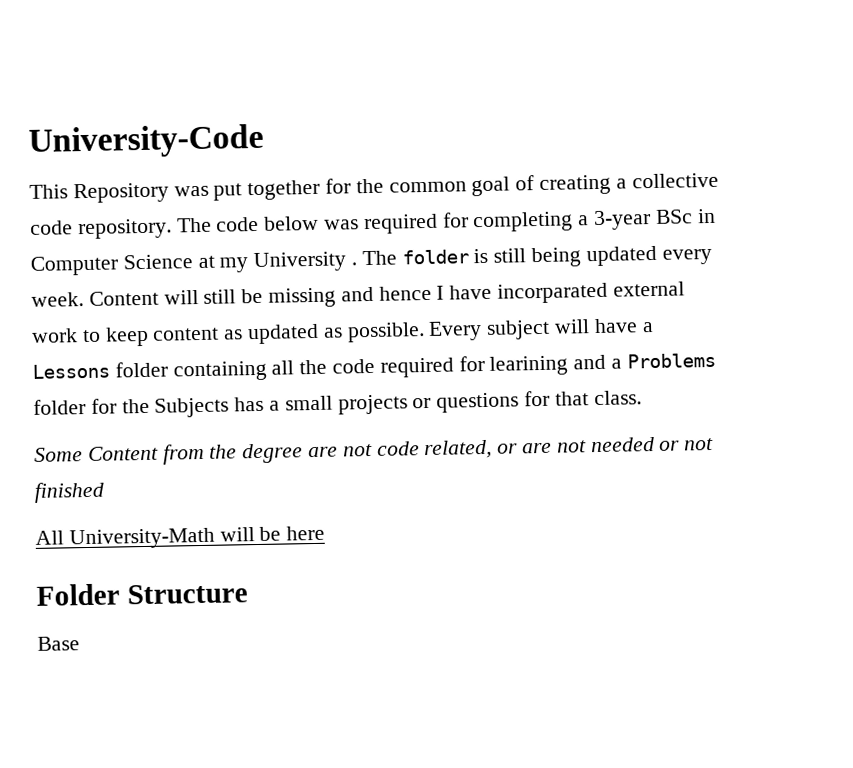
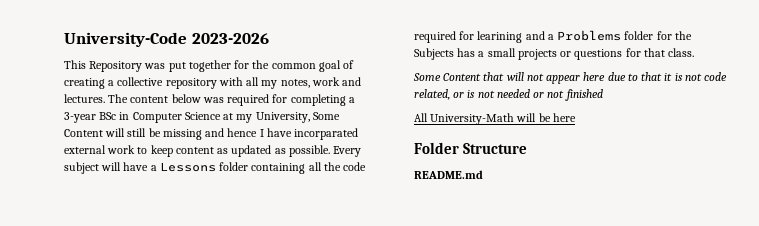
(264, 141) none -> [191,33,269,44] 2023-2026
[30,216,260,240] code repository. The code -> [165,77,362,89] [64,94,169,103] repository with all my notes, work and lectures. The content
[253,245,712,273] [31,292,84,307] University . The folder is still being updated every week. -> [255,112,340,123] University, Some
[162,443,339,465] from the degree are -> [483,72,683,84] that will not appear here due to that it is
[522,442,553,454] are -> [467,90,476,98] is
[37,636,80,651] Base -> [414,170,483,179] README.md

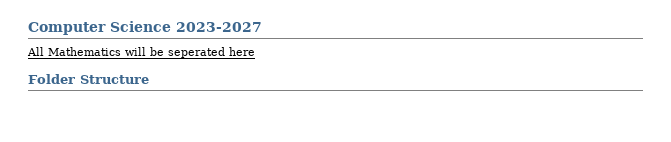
[64,32,269,47] [64,60,355,72] [64,77,362,89] [64,94,355,106] [64,112,340,123] [64,128,359,140] [64,145,362,157] [64,162,367,174] [414,30,692,43] [414,48,695,60] [413,72,728,84] [414,89,603,101] University-Code 2023-2026 // This Repository was put together for the common goal of creating a collective repository with all my notes, work and lectures. The content below was required for completing a 3-year BSc in Computer Science at my University, Some Content will still be missing and hence I have incorparated external work to keep content as updated as possible. Every subject will have a Lessons folder containing all the code required for learining and a Problems folder for the Subjects has a small projects or questions for that class. // Some Content that will not appear here due to that it is not code related, or is not needed or not finished -> [28,21,262,35] Computer Science 2023-2027
[430,113,515,125] University-Math -> [48,47,121,56] Mathematics
(551, 117) none -> [168,47,225,58] seperated
[414,170,483,179] // README.md -> (149, 79) none

